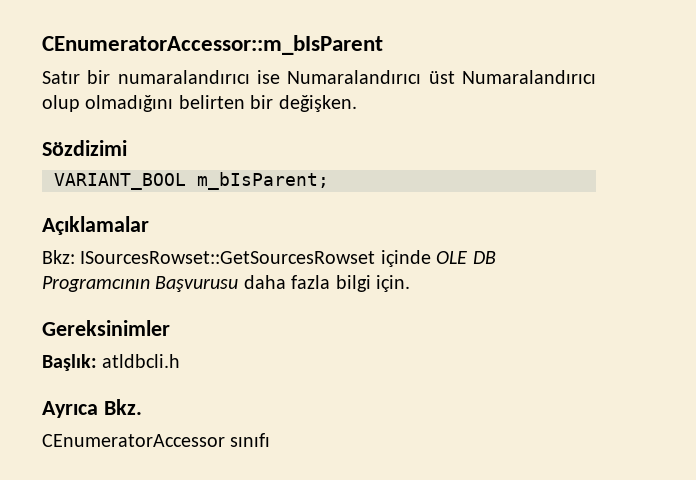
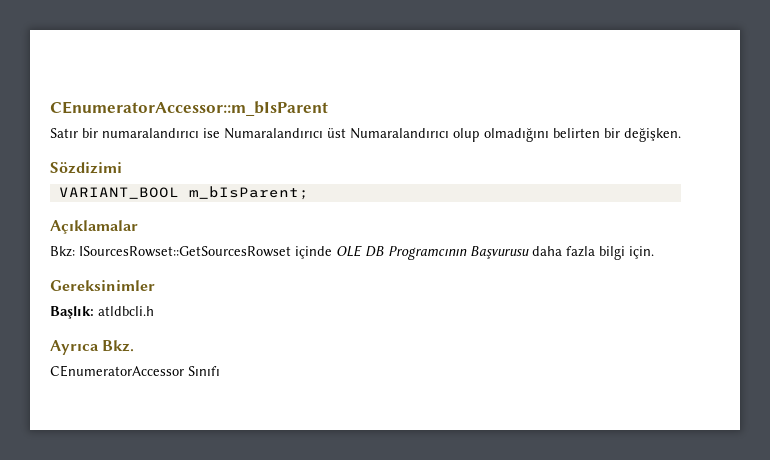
[230,433,271,447] sınıfı -> [188,366,220,376] Sınıfı

